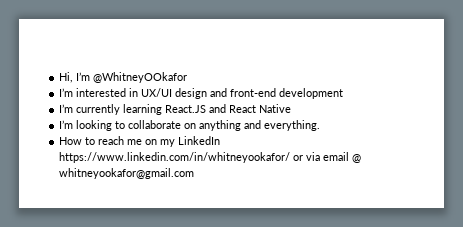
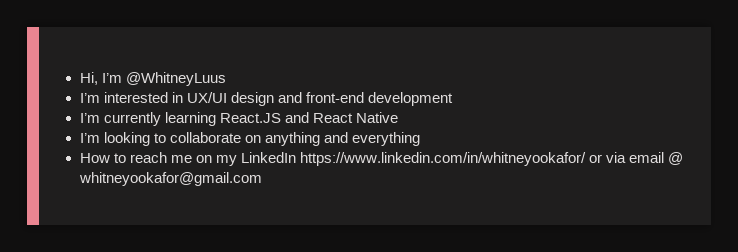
[93,72,188,83] @WhitneyOOkafor -> [125,72,226,86] @WhitneyLuus
[264,120,321,131] everything. -> [351,132,420,146] everything

